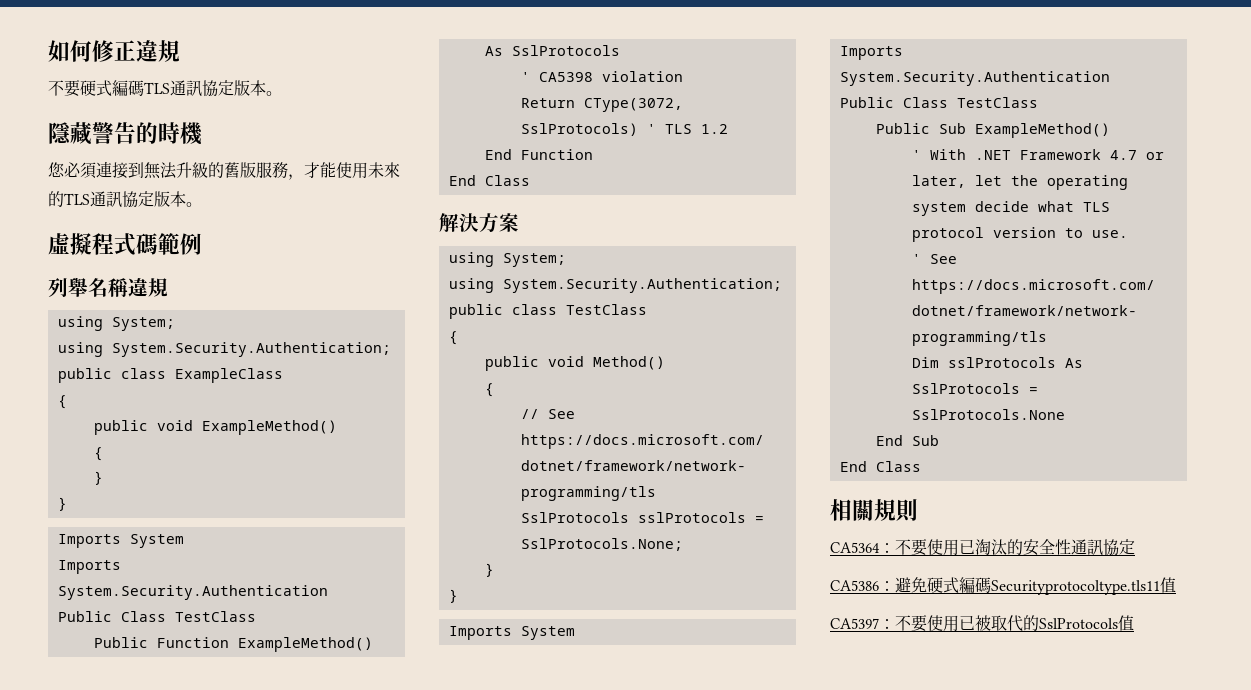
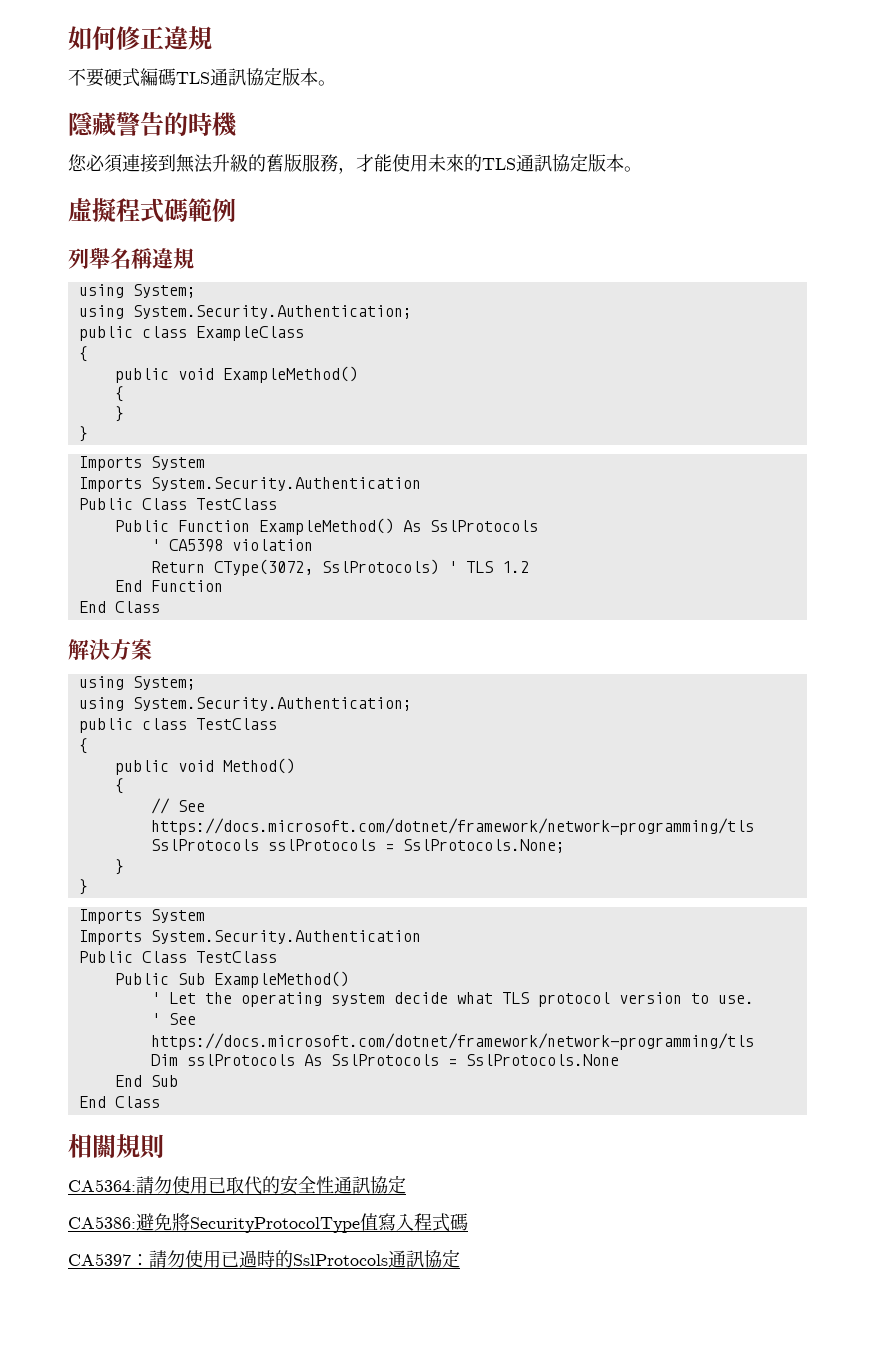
[929,149,1164,160] [911,175,1002,188] With .NET Framework 4.7 or later, let -> [168,992,196,1004] Let
[830,539,1007,556] CA5364：不要使用已淘汰 -> [68,1176,262,1195] CA5364:請勿使用已取代
[830,577,1176,595] CA5386：避免硬式編碼Securityprotocoltype.tls11值 -> [68,1213,468,1233] CA5386:避免將SecurityProtocolType值寫入程式碼
[895,615,1134,632] 不要使用已被取代的SslProtocols值 -> [149,1249,460,1268] 請勿使用已過時的SslProtocols通訊協定

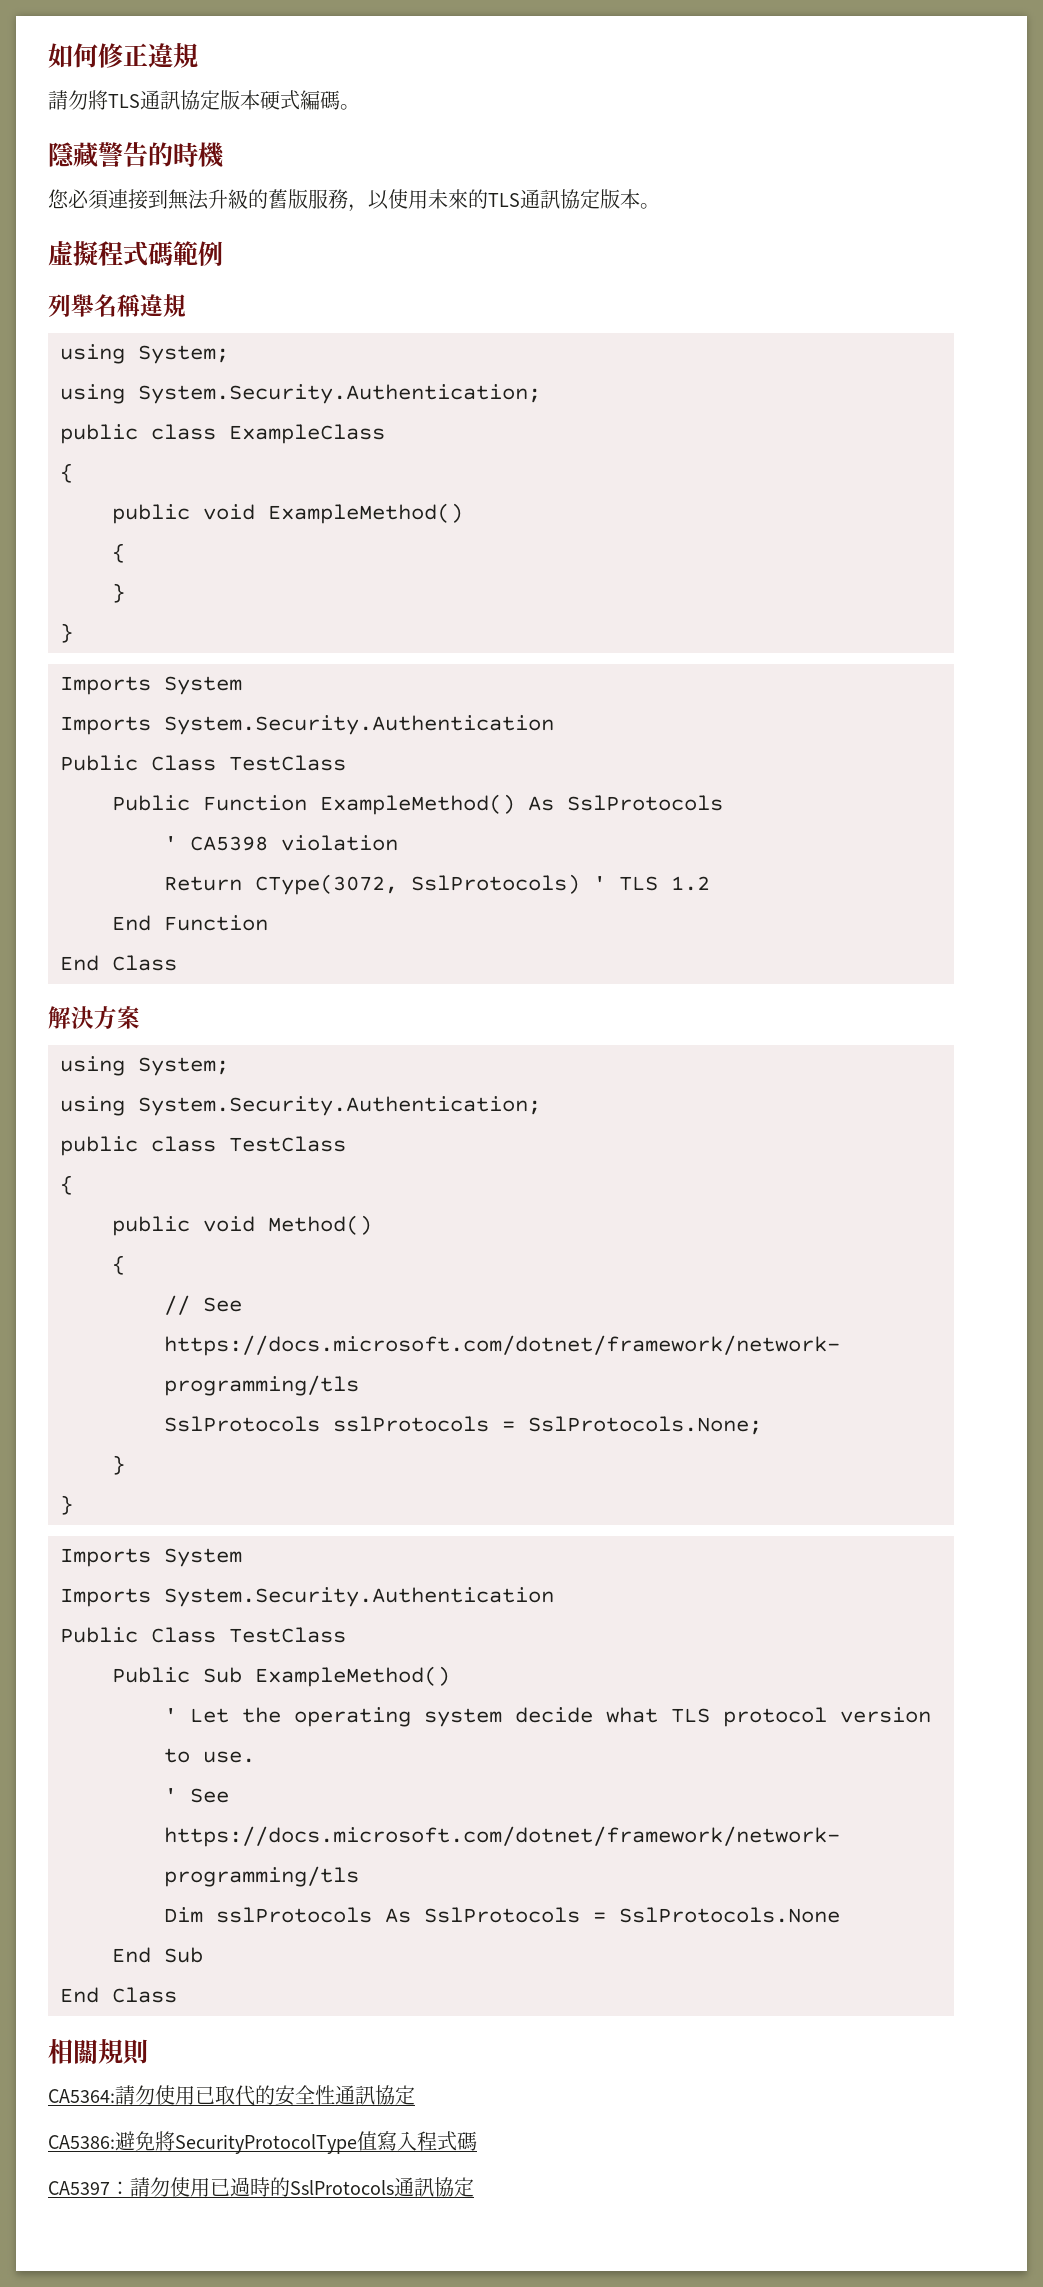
[68,67,318,87] 不要硬式編碼TLS通訊協定版本 -> [48,90,340,110] 請勿將TLS通訊協定版本硬式編碼
[356,154,392,172] 才能 -> [368,190,389,210] 以

